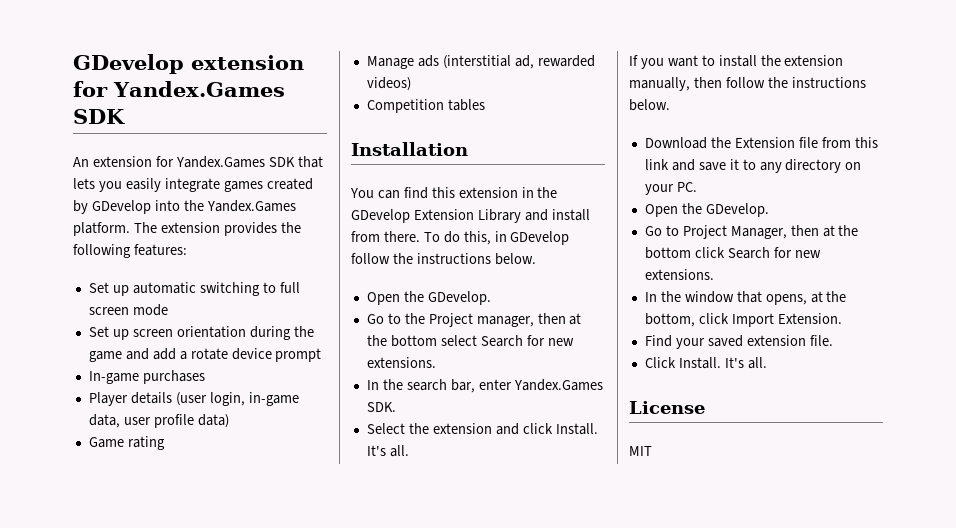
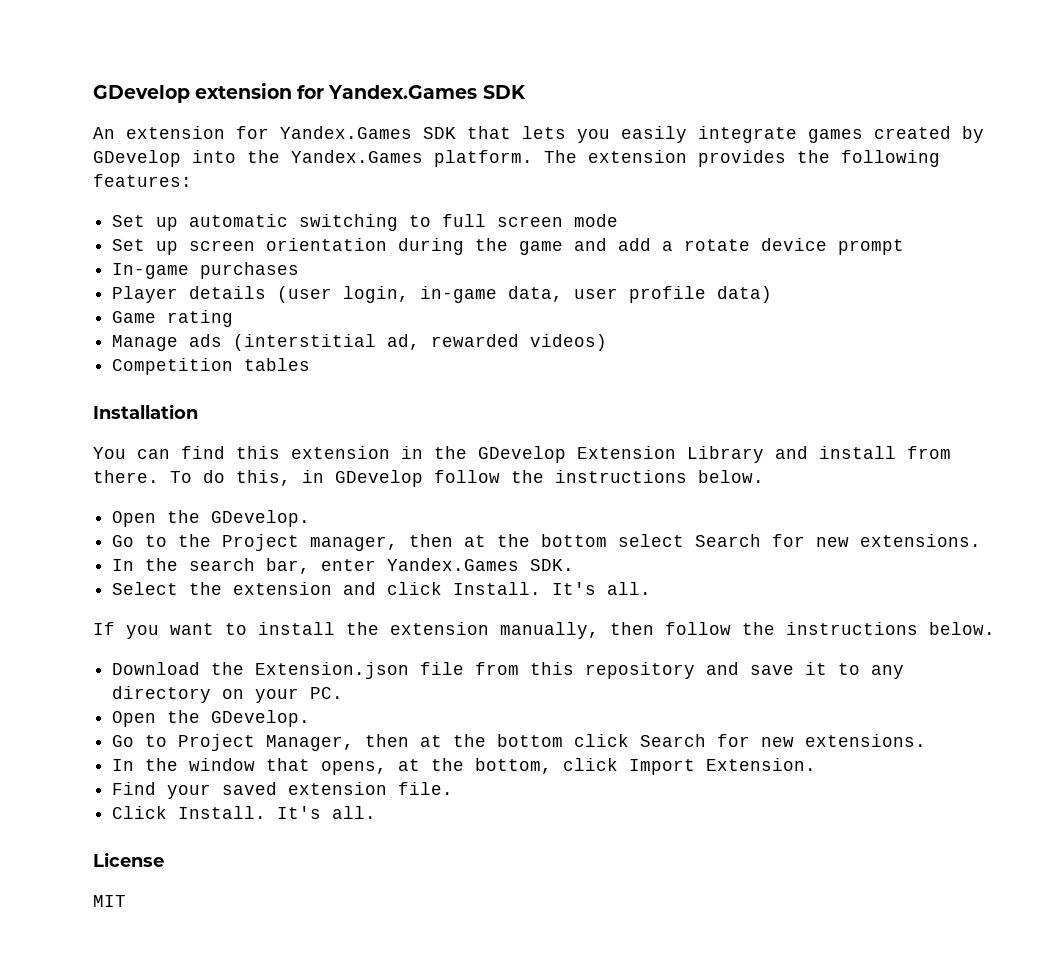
[734,137,795,148] Extension -> [255,662,410,679] Extension.json
[644,159,669,170] link -> [585,662,696,679] repository

